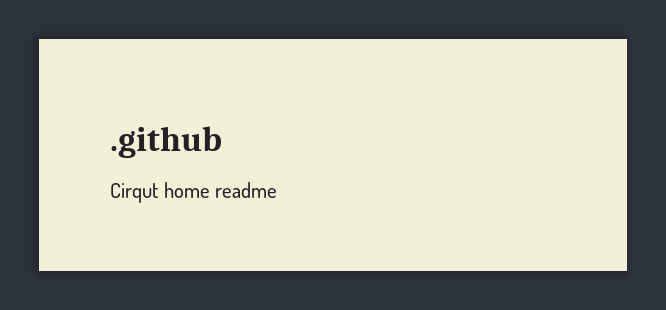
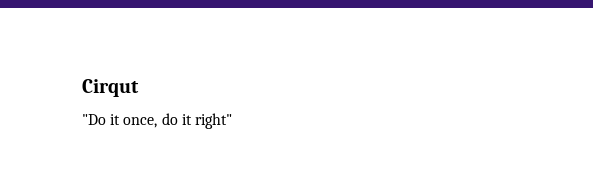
[110,126,222,158] [110,182,278,203] .github // Cirqut home readme -> [82,79,139,97] [82,113,232,129] Cirqut // "Do it once, do it right"

